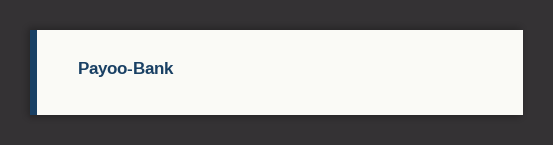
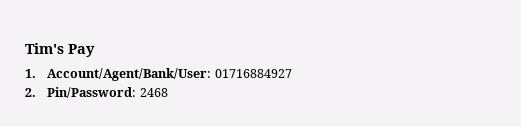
[78,62,174,77] Payoo-Bank -> [25,43,95,57] [25,68,292,81] [25,87,168,98] Tim's Pay // 1. Account/Agent/Bank/User: 01716884927 // 2. Pin/Password: 2468

